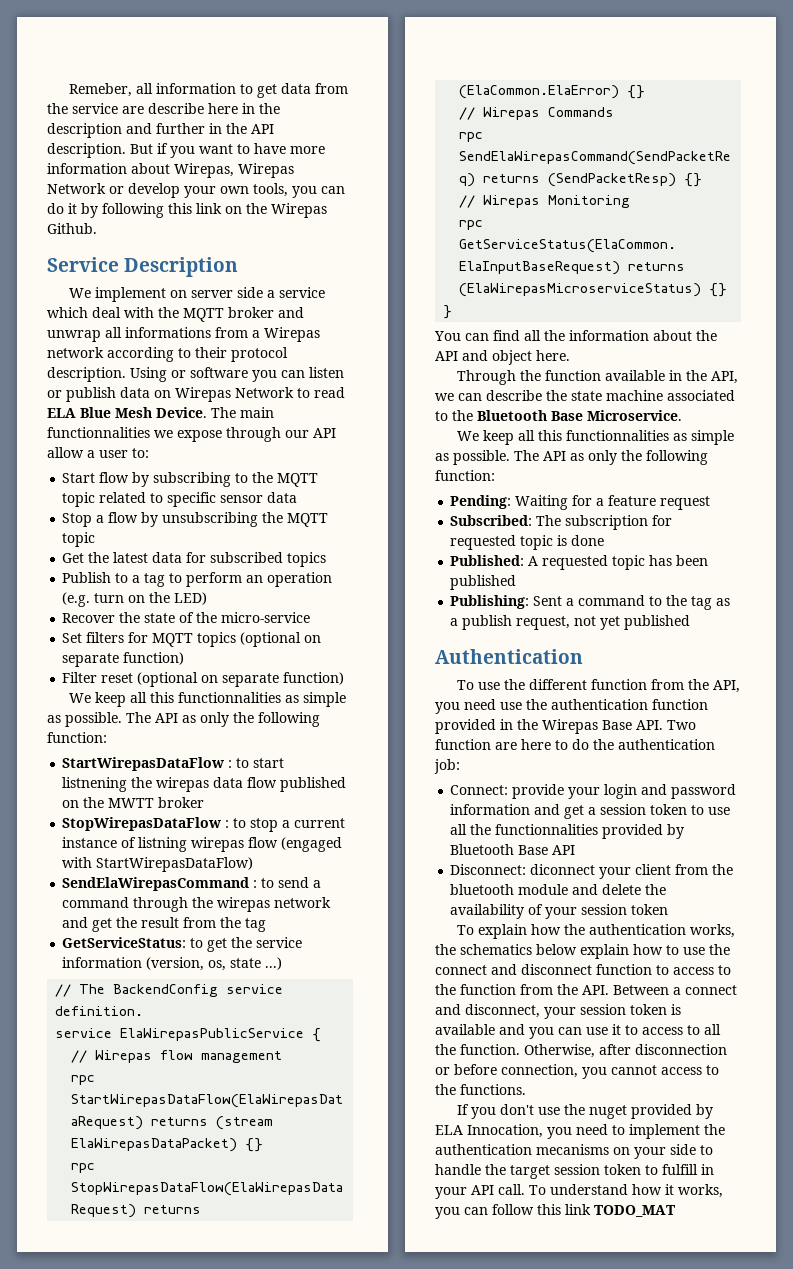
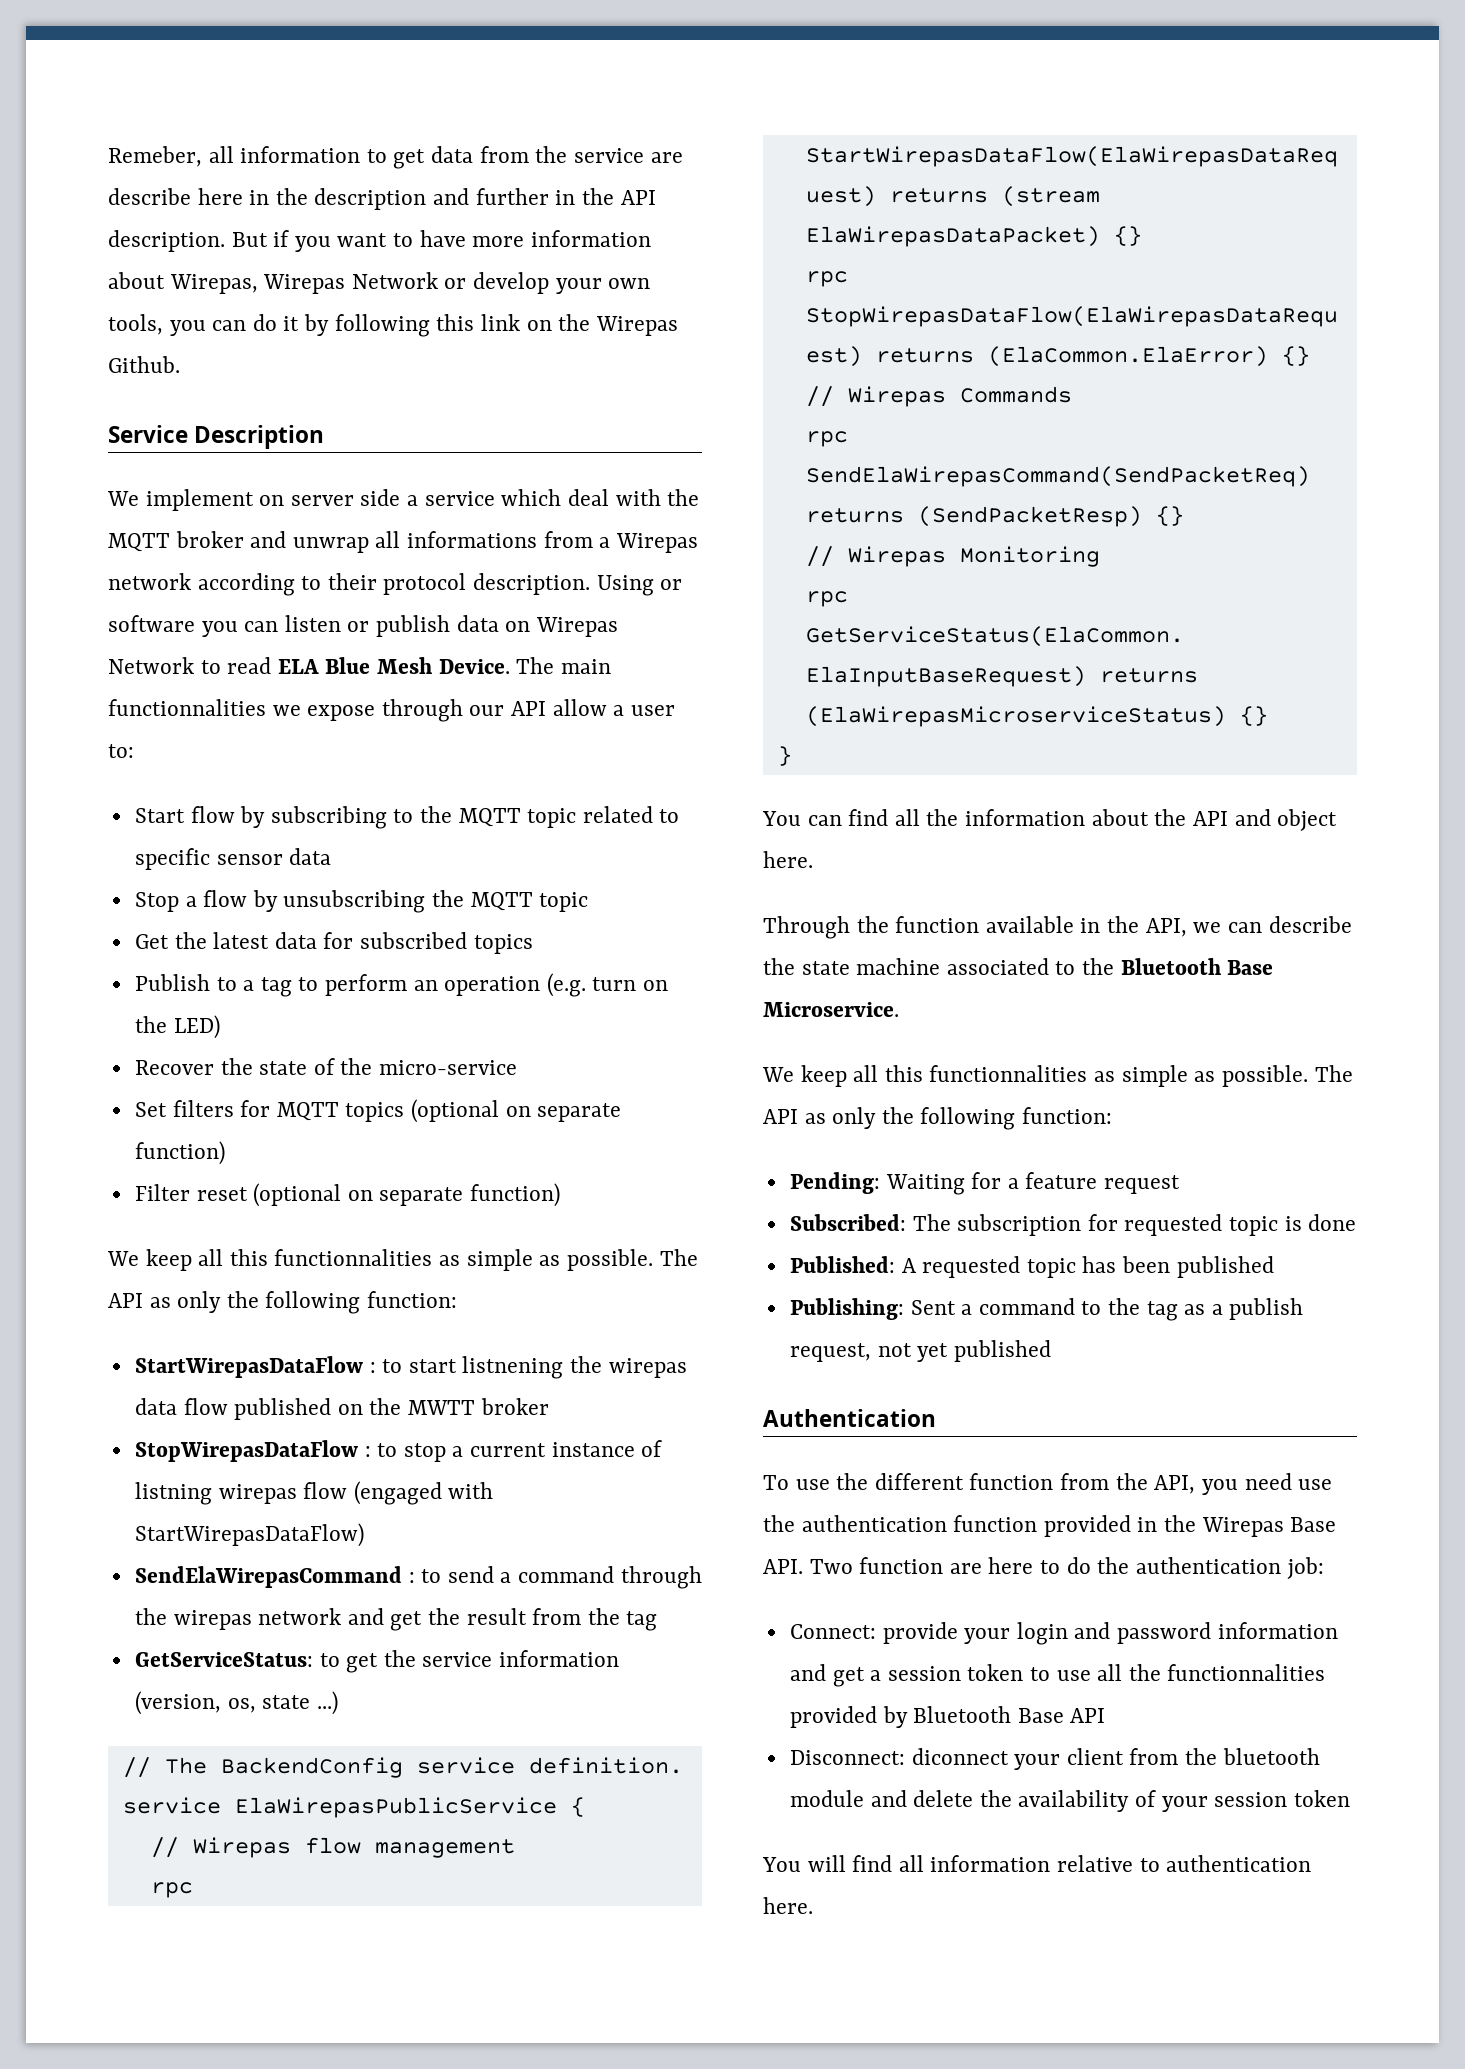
[457,924,736,939] [435,944,730,959] [435,964,731,975] [435,984,737,995] [435,1004,681,1019] [435,1024,721,1039] [435,1044,727,1058] [435,1064,719,1079] [435,1084,526,1095] [457,1104,714,1119] [435,1124,725,1139] [435,1144,713,1159] [435,1164,714,1179] [435,1184,723,1199] [435,1204,675,1219] To explain how the authentication works, the schematics below explain how to use the connect and disconnect function to access to the function from the API. Between a connect and disconnect, your session token is available and you can use it to access to all the function. Otherwise, after disconnection or before connection, you cannot access to the functions. // If you don't use the nuget provided by ELA Innocation, you need to implement the authentication mecanisms on your side to handle the target session token to fulfill in your API call. To understand how it works, you can follow this link TODO_MAT -> [762,1855,1312,1872] [763,1897,813,1914] You will find all information relative to authentication here.

